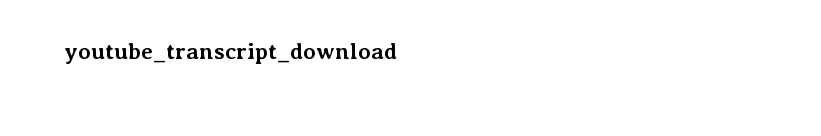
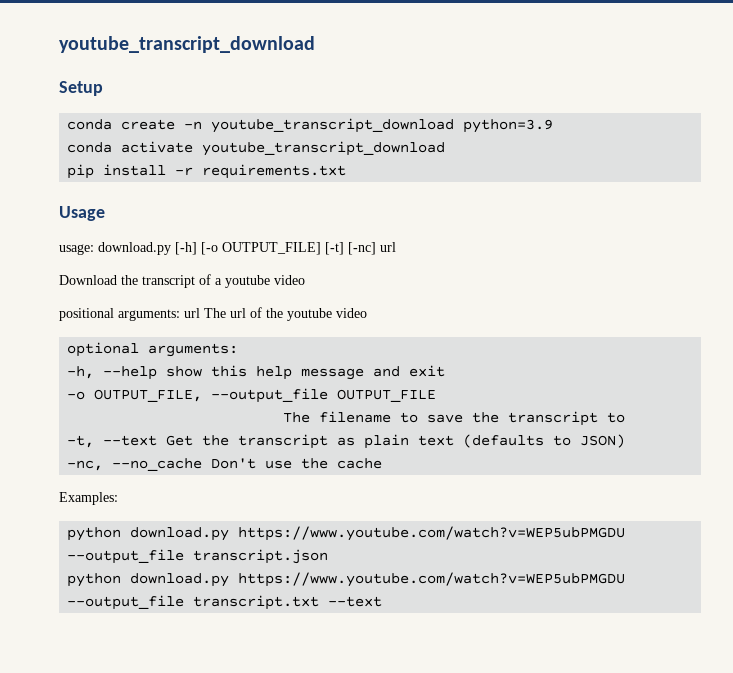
[64,43,397,64] youtube_transcript_download -> [59,36,315,53] [59,81,103,96] [67,118,554,133] [67,141,446,156] [67,164,347,179] [59,206,105,221] [59,242,396,255] [59,274,305,288] [59,307,367,321] [67,342,239,357] [67,365,446,380] [67,388,437,403] [283,411,626,426] [67,434,626,449] [67,458,383,471] [59,492,118,505] [67,526,626,541] [67,549,329,564] [67,572,626,587] [67,595,383,610] youtube_transcript_download // Setup // conda create -n youtube_transcript_download python=3.9 // conda activate youtube_transcript_download // pip install -r requirements.txt // Usage // usage: download.py [-h] [-o OUTPUT_FILE] [-t] [-nc] url // Download the transcript of a youtube video // positional arguments: url The url of the youtube video // optional arguments: // -h, --help show this help message and exit // -o OUTPUT_FILE, --output_file OUTPUT_FILE // The filename to save the transcript to // -t, --text Get the transcript as plain text (defaults to JSON) // -nc, --no_cache Don't use the cache // Examples: // python download.py https://www.youtube.com/watch?v=WEP5ubPMGDU --output_file transcript.json // python download.py https://www.youtube.com/watch?v=WEP5ubPMGDU --output_file transcript.txt --text

